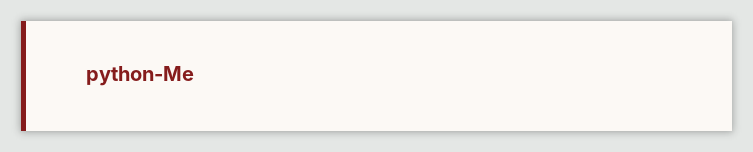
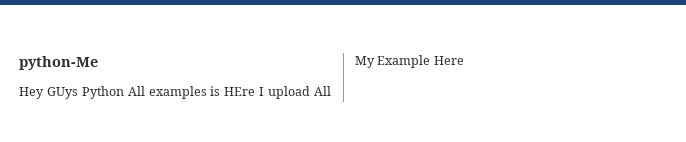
(194, 76) none -> [19,86,331,99] [355,55,464,68] // Hey GUys Python All examples is HEre I upload All My Example Here

